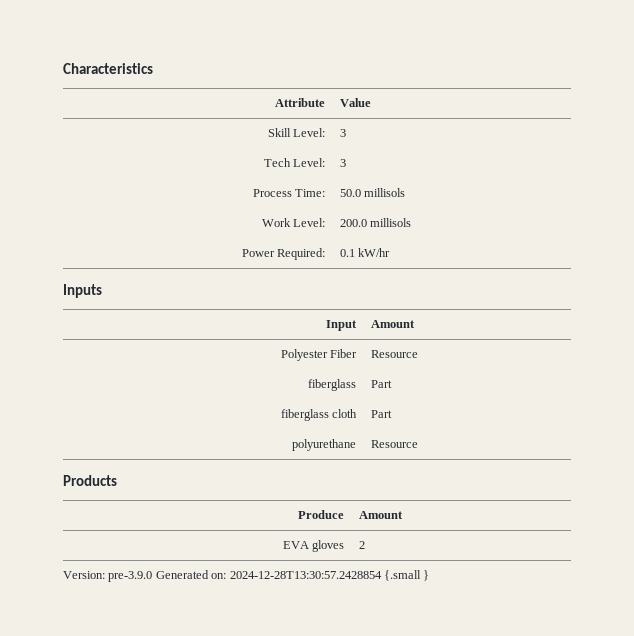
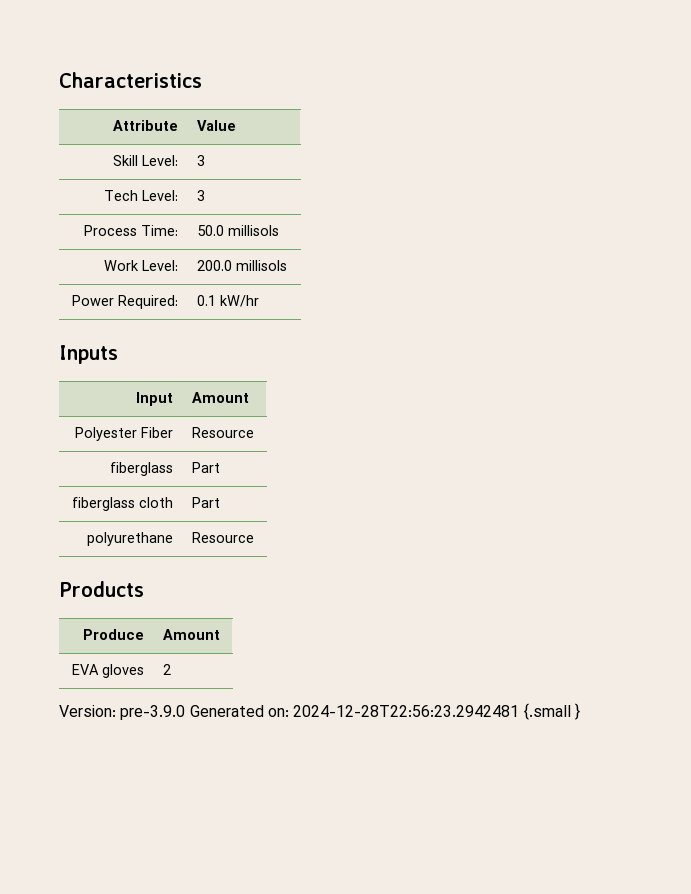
[229,571,382,579] 2024-12-28T13:30:57.2428854 -> [293,705,520,717] 2024-12-28T22:56:23.2942481

